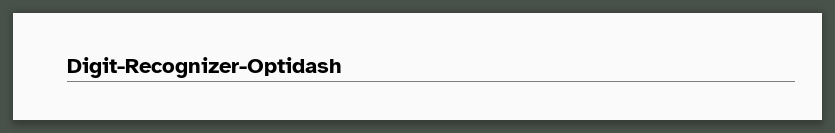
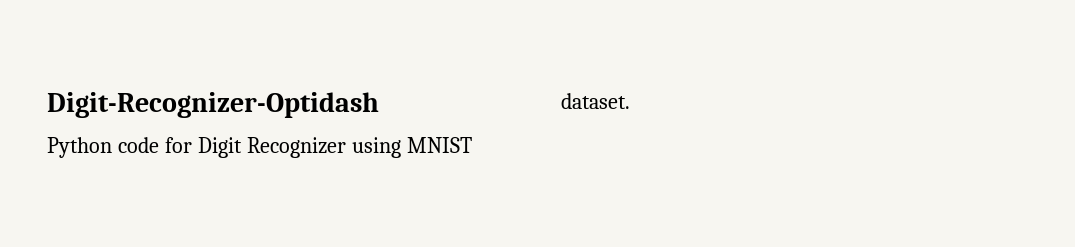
(342, 67) none -> [47,137,472,158] [561,93,630,109] // Python code for Digit Recognizer using MNIST dataset.

